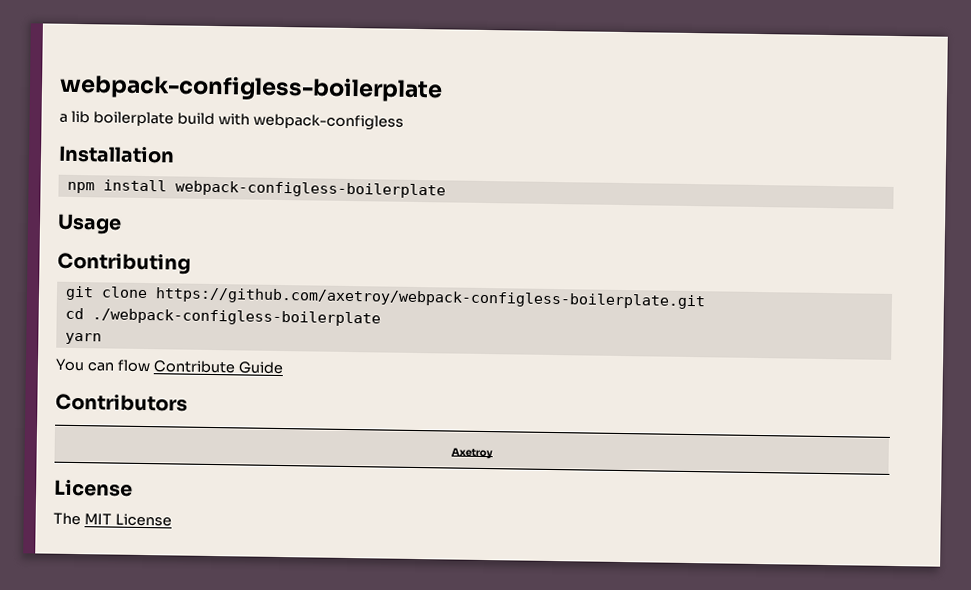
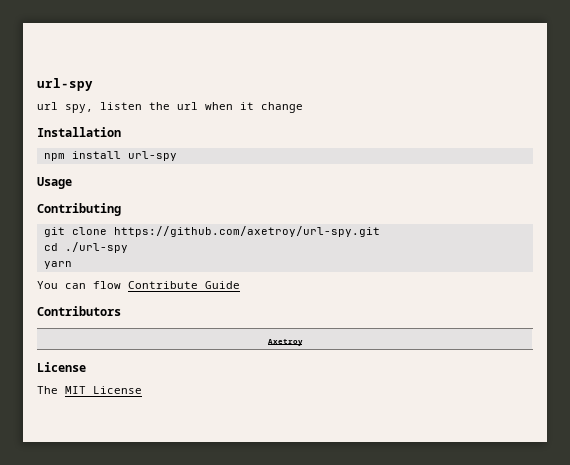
[59,73,443,103] [59,110,404,131] webpack-configless-boilerplate // a lib boilerplate build with webpack-configless -> [37,78,93,91] [37,102,303,113] url-spy // url spy, listen the url when it change
[174,180,446,199] webpack-configless-boilerplate -> [127,151,177,161] url-spy
[154,287,706,310] https://github.com/axetroy/webpack-configless-boilerplate.git -> [113,226,380,237] https://github.com/axetroy/url-spy.git
[91,308,381,327] ./webpack-configless-boilerplate -> [64,242,128,253] ./url-spy

